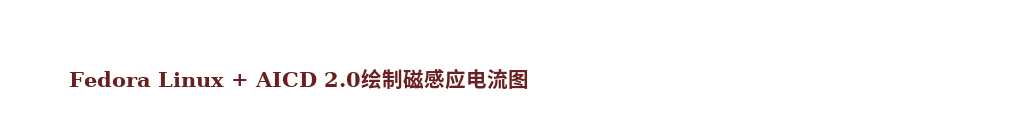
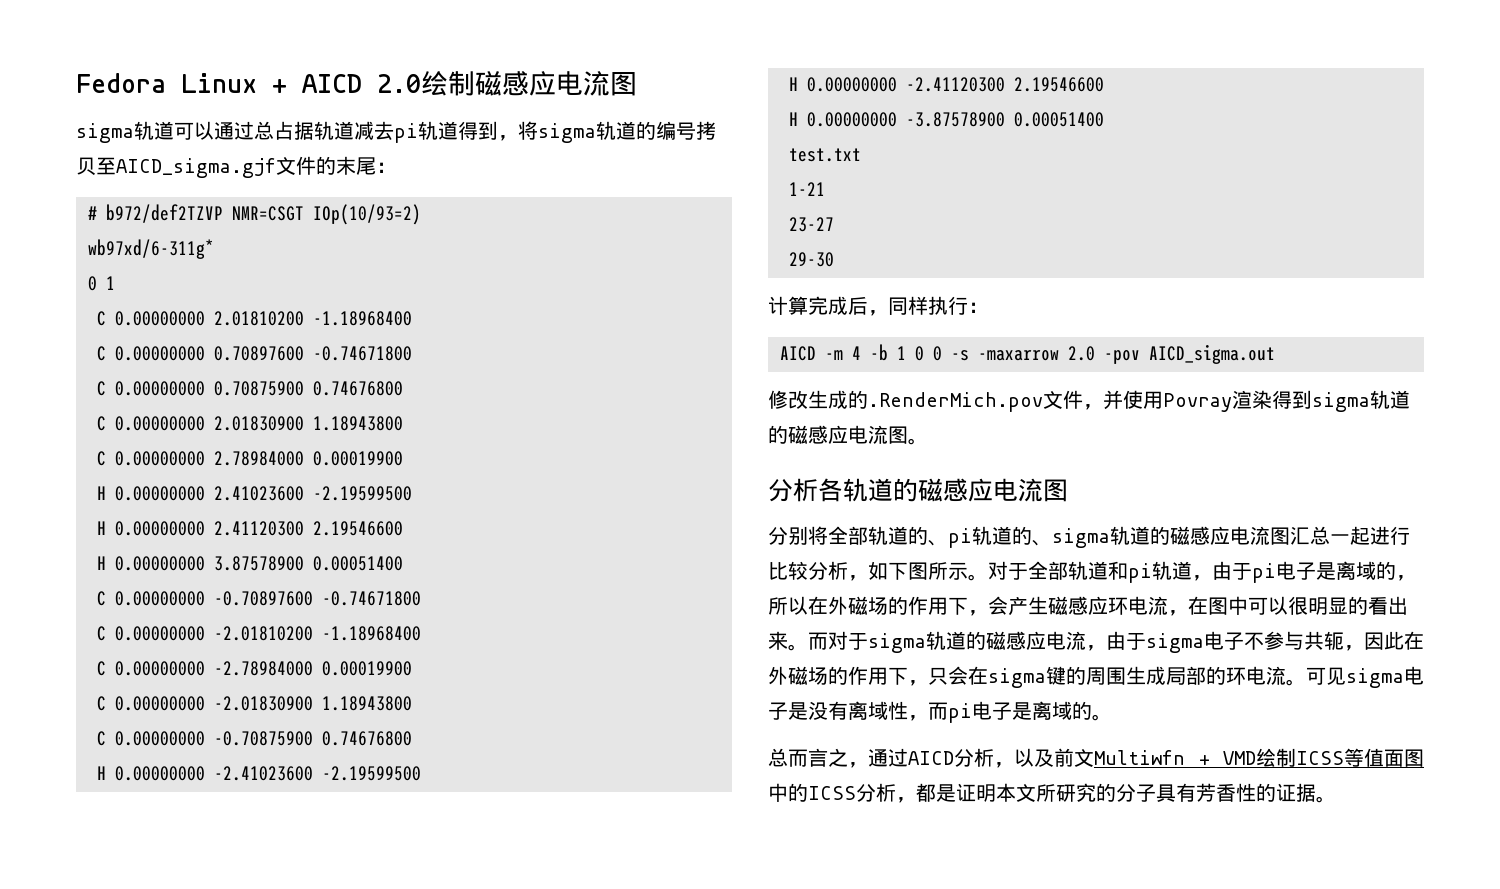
(529, 79) none -> [76,121,716,143] [76,156,396,178] [88,204,421,225] [88,239,214,259] [88,276,115,291] [97,311,412,326] [97,346,412,361] [97,381,403,396] [97,416,403,431] [97,451,403,466] [97,486,412,501] [97,521,403,536] [97,556,403,571] [97,591,421,606] [97,626,421,641] [97,661,412,676] [97,696,412,711] [97,731,412,746] [97,766,421,781] [789,77,1104,92] [789,112,1104,127] [789,148,861,162] [789,182,825,196] [789,217,834,232] [789,252,834,267] [768,296,988,316] [780,344,1275,364] [768,390,1410,412] [768,425,928,445] [768,478,1068,502] [768,526,1410,548] [768,561,1416,583] [768,596,1408,616] [768,631,1424,653] [768,666,1424,688] [768,701,1112,723] [768,748,1424,768] [768,783,1336,803] // sigma轨道可以通过总占据轨道减去pi轨道得到，将sigma轨道的编号拷贝至AICD_sigma.gjf文件的末尾： // # b972/def2TZVP NMR=CSGT IOp(10/93=2) // wb97xd/6-311g* // 0 1 // C 0.00000000 2.01810200 -1.18968400 // C 0.00000000 0.70897600 -0.74671800 // C 0.00000000 0.70875900 0.74676800 // C 0.00000000 2.01830900 1.18943800 // C 0.00000000 2.78984000 0.00019900 // H 0.00000000 2.41023600 -2.19599500 // H 0.00000000 2.41120300 2.19546600 // H 0.00000000 3.87578900 0.00051400 // C 0.00000000 -0.70897600 -0.74671800 // C 0.00000000 -2.01810200 -1.18968400 // C 0.00000000 -2.78984000 0.00019900 // C 0.00000000 -2.01830900 1.18943800 // C 0.00000000 -0.70875900 0.74676800 // H 0.00000000 -2.41023600 -2.19599500 // H 0.00000000 -2.41120300 2.19546600 // H 0.00000000 -3.87578900 0.00051400 // test.txt // 1-21 // 23-27 // 29-30 // 计算完成后，同样执行： // AICD -m 4 -b 1 0 0 -s -maxarrow 2.0 -pov AICD_sigma.out // 修改生成的.RenderMich.pov文件，并使用Povray渲染得到sigma轨道的磁感应电流图。 // 分析各轨道的磁感应电流图 // 分别将全部轨道的、pi轨道的、sigma轨道的磁感应电流图汇总一起进行比较分析，如下图所示。对于全部轨道和pi轨道，由于pi电子是离域的，所以在外磁场的作用下，会产生磁感应环电流，在图中可以很明显的看出来。而对于sigma轨道的磁感应电流，由于sigma电子不参与共轭，因此在外磁场的作用下，只会在sigma键的周围生成局部的环电流。可见sigma电子是没有离域性，而pi电子是离域的。 // 总而言之，通过AICD分析，以及前文Multiwfn + VMD绘制ICSS等值面图中的ICSS分析，都是证明本文所研究的分子具有芳香性的证据。

